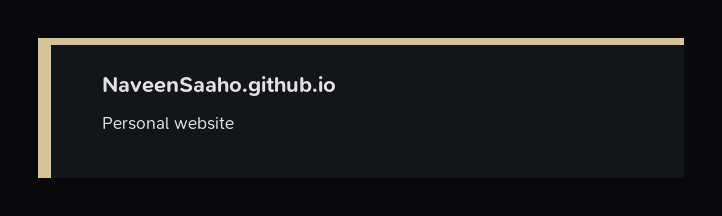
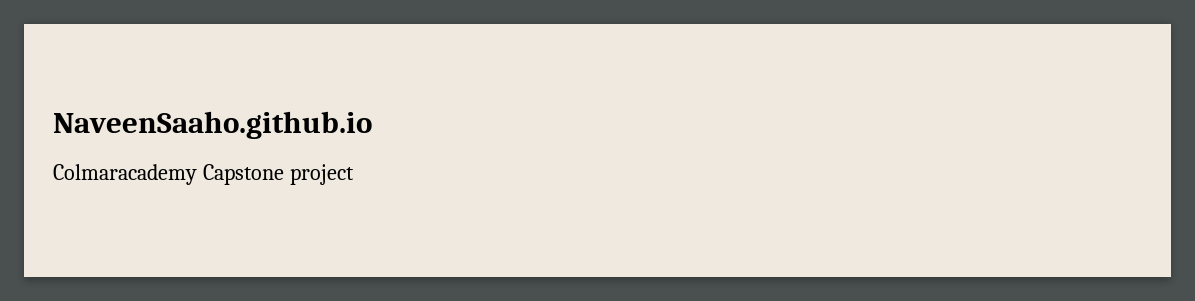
[102,117,234,130] Personal website -> [53,164,354,185] Colmaracademy Capstone project

